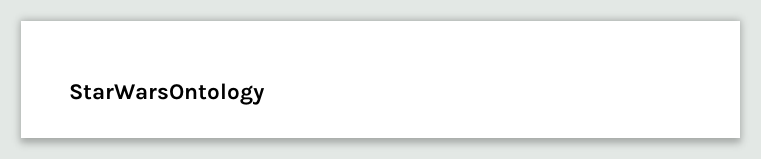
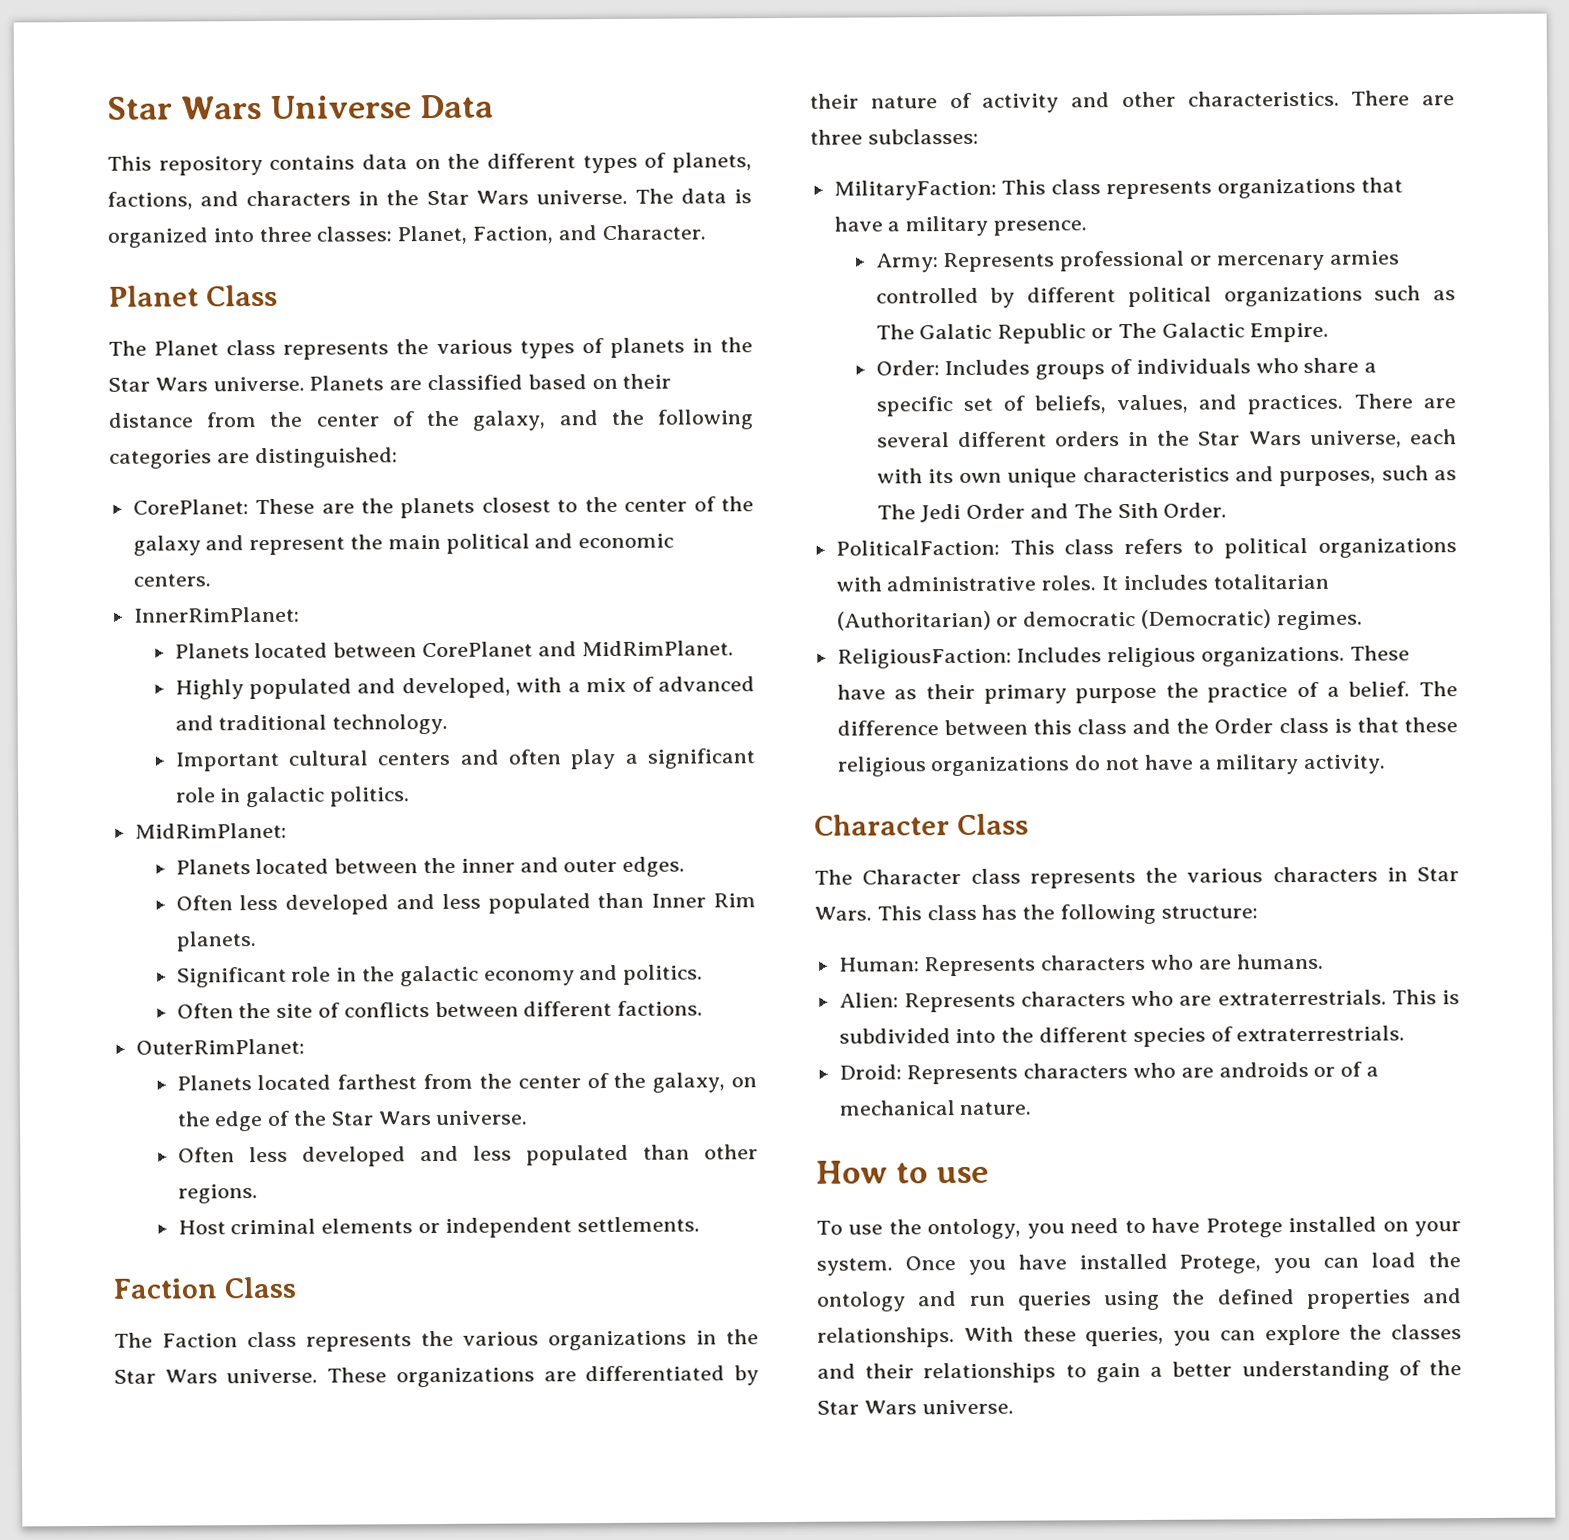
[69,83,265,105] StarWarsOntology -> [107,94,495,120] [107,152,752,176] [107,188,752,210] [107,224,706,248] [108,284,278,307] [108,337,754,360] [108,373,672,392] [108,409,754,431] [109,447,398,469] [132,496,754,519] [132,533,675,556] [132,573,211,587] [133,606,300,623] [174,640,734,659] [174,676,755,700] [174,713,449,735] [174,748,756,772] [175,786,410,808] [134,822,287,839] [175,856,686,877] [175,892,756,915] [175,931,257,952] [176,964,704,988] [176,1000,704,1019] [135,1038,305,1055] [176,1072,757,1093] [176,1110,529,1132] [177,1144,758,1167] [177,1184,258,1204] [177,1216,700,1238] [113,1276,297,1299] [114,1329,759,1352] [114,1365,759,1388] [810,90,1455,113] [810,128,979,145] [833,177,1403,201] [833,215,1088,237] [875,250,1400,273] [875,285,1456,308] [875,322,1330,344] [875,357,1378,380] [875,393,1456,417] [876,429,1457,448] [876,465,1457,488] [876,502,1228,523] [835,537,1457,559] [835,573,1329,592] [836,609,1363,631] [836,645,1410,669] [836,681,1458,704] [836,717,1458,736] [836,754,1387,777] [814,813,1029,836] [814,866,1459,889] [814,903,1258,925] [838,953,1324,977] [838,989,1460,1013] [838,1025,1406,1047] [838,1061,1380,1085] [838,1100,1032,1116] [816,1160,990,1184] [816,1216,1461,1240] [816,1252,1461,1276] [817,1288,1462,1312] [817,1324,1462,1348] [817,1360,1462,1384] [817,1399,1014,1415] Star Wars Universe Data // This repository contains data on the different types of planets, factions, and characters in the Star Wars universe. The data is organized into three classes: Planet, Faction, and Character. // Planet Class // The Planet class represents the various types of planets in the Star Wars universe. Planets are classified based on their distance from the center of the galaxy, and the following categories are distinguished: // CorePlanet: These are the planets closest to the center of the galaxy and represent the main political and economic centers. // InnerRimPlanet: // Planets located between CorePlanet and MidRimPlanet. // Highly populated and developed, with a mix of advanced and traditional technology. // Important cultural centers and often play a significant role in galactic politics. // MidRimPlanet: // Planets located between the inner and outer edges. // Often less developed and less populated than Inner Rim planets. // Significant role in the galactic economy and politics. // Often the site of conflicts between different factions. // OuterRimPlanet: // Planets located farthest from the center of the galaxy, on the edge of the Star Wars universe. // Often less developed and less populated than other regions. // Host criminal elements or independent settlements. // Faction Class // The Faction class represents the various organizations in the Star Wars universe. These organizations are differentiated by their nature of activity and other characteristics. There are three subclasses: // MilitaryFaction: This class represents organizations that have a military presence. // Army: Represents professional or mercenary armies controlled by different political organizations such as The Galatic Republic or The Galactic Empire. // Order: Includes groups of individuals who share a specific set of beliefs, values, and practices. There are several different orders in the Star Wars universe, each with its own unique characteristics and purposes, such as The Jedi Order and The Sith Order. // PoliticalFaction: This class refers to political organizations with administrative roles. It includes totalitarian (Authoritarian) or democratic (Democratic) regimes. // ReligiousFaction: Includes religious organizations. These have as their primary purpose the practice of a belief. The difference between this class and the Order class is that these religious organizations do not have a military activity. // Character Class // The Character class represents the various characters in Star Wars. This class has the following structure: // Human: Represents characters who are humans. // Alien: Represents characters who are extraterrestrials. This is subdivided into the different species of extraterrestrials. // Droid: Represents characters who are androids or of a mechanical nature. // How to use // To use the ontology, you need to have Protege installed on your system. Once you have installed Protege, you can load the ontology and run queries using the defined properties and relationships. With these queries, you can explore the classes and their relationships to gain a better understanding of the Star Wars universe.

